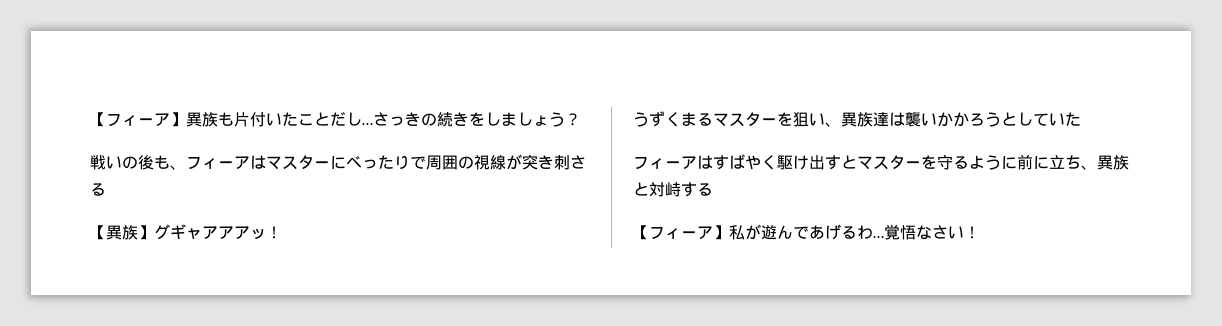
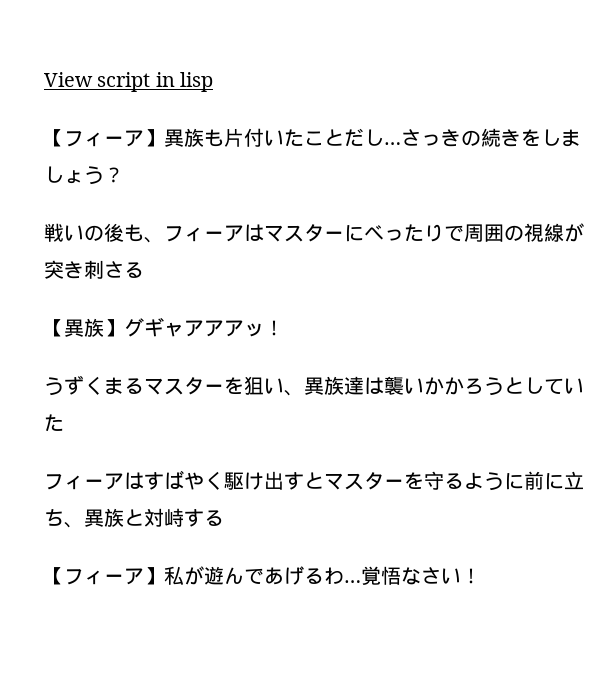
(90, 119) none -> [44,72,214,92] View script in lisp //

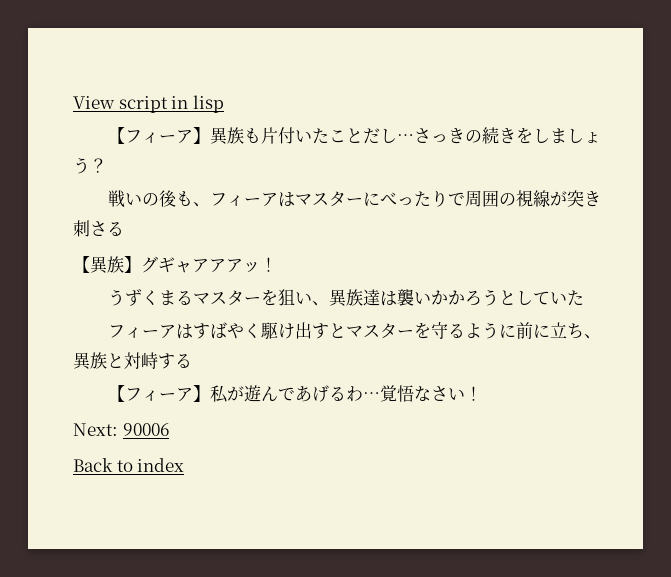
(481, 576) none -> [73,423,169,436] [73,458,185,472] // Next: 90006 // Back to index

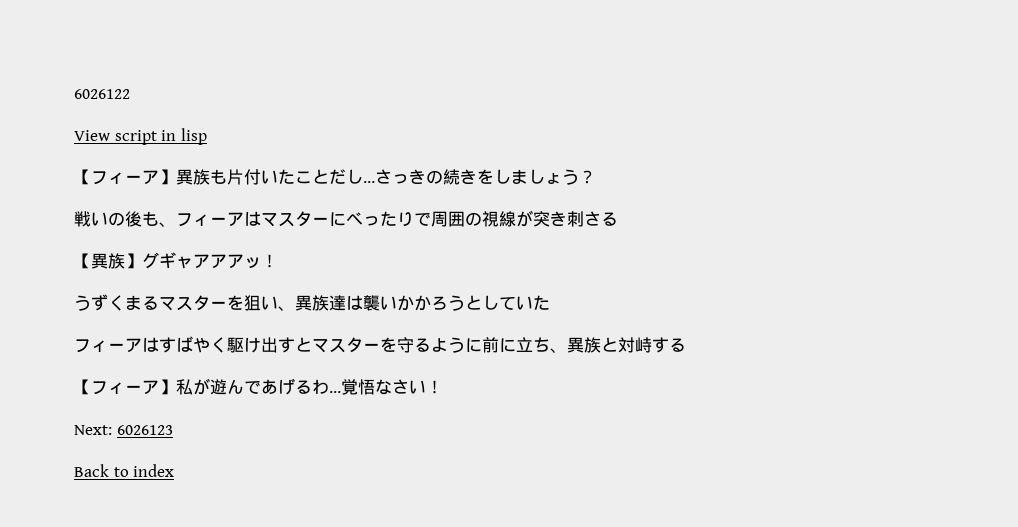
(73, 102) none -> [74,89,130,99] 6026122 //
[122,423,169,436] 90006 -> [116,425,173,435] 6026123

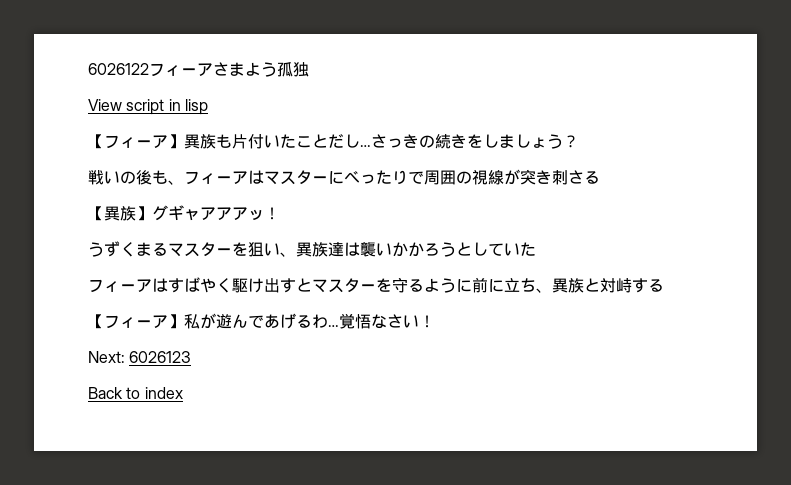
(130, 94) none -> [149,62,309,77] フィーアさまよう孤独

